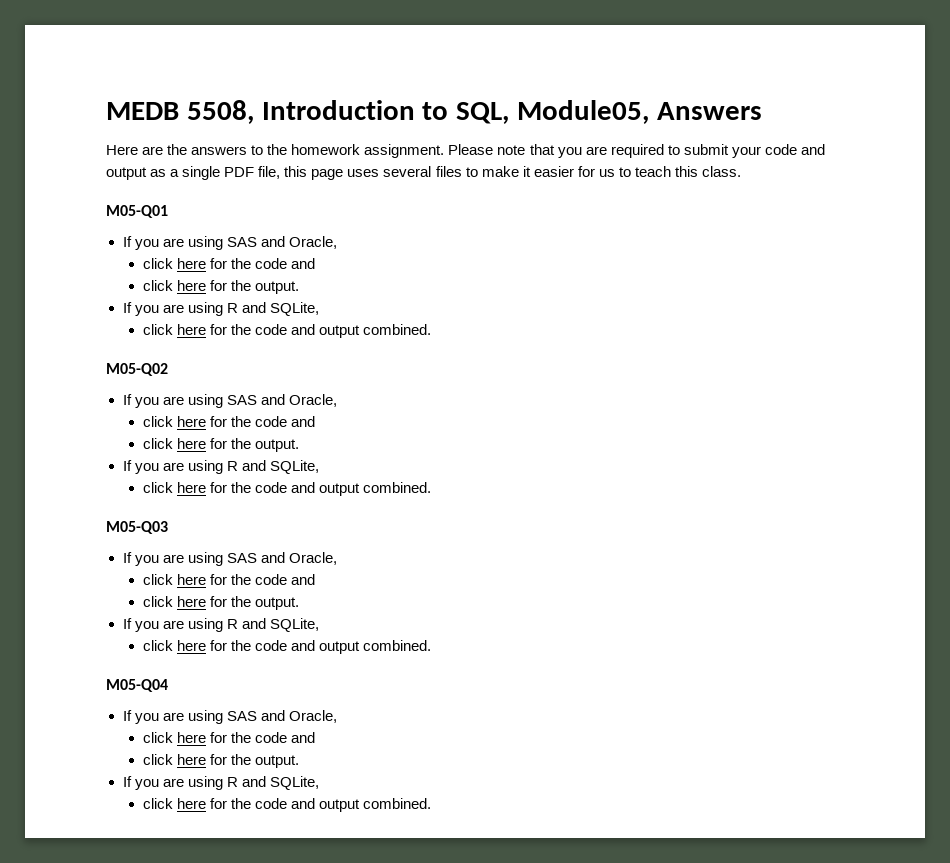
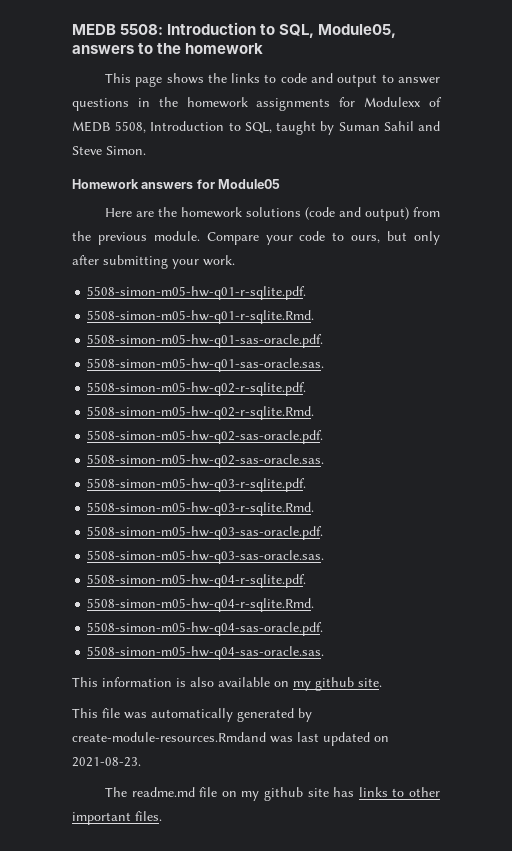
[106,100,762,124] [106,144,825,158] [106,166,741,180] [106,205,168,218] [122,236,337,250] [142,258,315,269] [142,280,299,294] [122,302,319,316] [142,324,432,338] [106,363,168,376] [122,394,337,408] [142,416,315,427] [142,438,299,452] [122,460,319,474] [142,482,432,496] [106,521,168,534] [122,552,337,566] [142,574,315,585] [142,596,299,610] [122,618,319,632] [142,640,432,654] [106,679,168,692] [122,710,337,724] [142,732,315,743] [142,754,299,768] [122,776,319,790] [142,798,432,812] MEDB 5508, Introduction to SQL, Module05, Answers // Here are the answers to the homework assignment. Please note that you are required to submit your code and output as a single PDF file, this page uses several files to make it easier for us to teach this class. // M05-Q01 // If you are using SAS and Oracle, // click here for the code and // click here for the output. // If you are using R and SQLite, // click here for the code and output combined. // M05-Q02 // If you are using SAS and Oracle, // click here for the code and // click here for the output. // If you are using R and SQLite, // click here for the code and output combined. // M05-Q03 // If you are using SAS and Oracle, // click here for the code and // click here for the output. // If you are using R and SQLite, // click here for the code and output combined. // M05-Q04 // If you are using SAS and Oracle, // click here for the code and // click here for the output. // If you are using R and SQLite, // click here for the code and output combined. -> [72,22,397,38] [72,43,264,54] [104,73,440,87] [72,97,442,111] [72,121,441,135] [72,146,146,155] [72,179,281,189] [104,207,440,221] [72,231,441,245] [72,255,235,269] [87,286,307,300] [87,310,315,324] [87,334,324,348] [87,358,325,372] [87,382,307,396] [87,406,315,420] [87,430,324,444] [87,454,325,468] [87,478,307,492] [87,502,315,516] [87,526,324,540] [87,550,325,564] [87,574,307,588] [87,598,315,612] [87,622,324,636] [87,646,325,660] [72,677,382,691] [72,708,312,722] [72,732,389,746] [72,757,141,767] [104,787,440,801] [72,811,162,825] MEDB 5508: Introduction to SQL, Module05, answers to the homework // This page shows the links to code and output to answer questions in the homework assignments for Modulexx of MEDB 5508, Introduction to SQL, taught by Suman Sahil and Steve Simon. // Homework answers for Module05 // Here are the homework solutions (code and output) from the previous module. Compare your code to ours, but only after submitting your work. // 5508-simon-m05-hw-q01-r-sqlite.pdf. // 5508-simon-m05-hw-q01-r-sqlite.Rmd. // 5508-simon-m05-hw-q01-sas-oracle.pdf. // 5508-simon-m05-hw-q01-sas-oracle.sas. // 5508-simon-m05-hw-q02-r-sqlite.pdf. // 5508-simon-m05-hw-q02-r-sqlite.Rmd. // 5508-simon-m05-hw-q02-sas-oracle.pdf. // 5508-simon-m05-hw-q02-sas-oracle.sas. // 5508-simon-m05-hw-q03-r-sqlite.pdf. // 5508-simon-m05-hw-q03-r-sqlite.Rmd. // 5508-simon-m05-hw-q03-sas-oracle.pdf. // 5508-simon-m05-hw-q03-sas-oracle.sas. // 5508-simon-m05-hw-q04-r-sqlite.pdf. // 5508-simon-m05-hw-q04-r-sqlite.Rmd. // 5508-simon-m05-hw-q04-sas-oracle.pdf. // 5508-simon-m05-hw-q04-sas-oracle.sas. // This information is also available on my github site. // This file was automatically generated by create-module-resources.Rmdand was last updated on 2021-08-23. // The readme.md file on my github site has links to other important files.

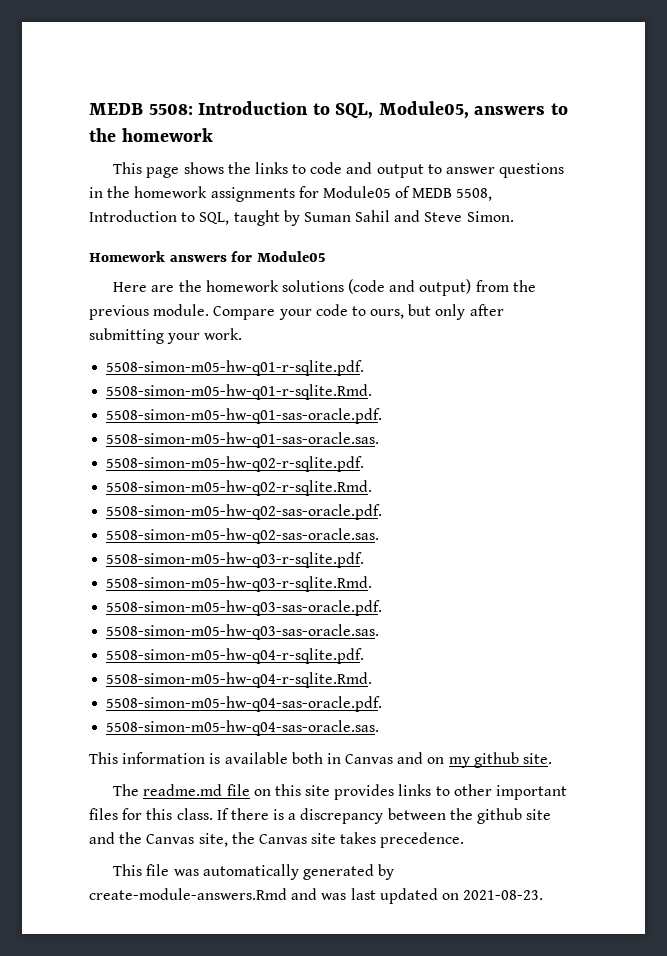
[364,97,422,107] Modulexx -> [322,186,391,198] Module05
[190,677,270,687] also available -> [224,752,424,764] available both in Canvas and
(382, 682) none -> [113,784,567,800] [89,808,552,824] [89,832,465,848] // The readme.md file on this site provides links to other important files for this class. If there is a discrepancy between the github site and the Canvas site, the Canvas site takes precedence.
[72,732,266,742] create-module-resources.Rmdand -> [89,888,318,900] create-module-answers.Rmd and
[104,787,440,801] [72,811,162,825] // The readme.md file on my github site has links to other important files. -> (544, 895) none

